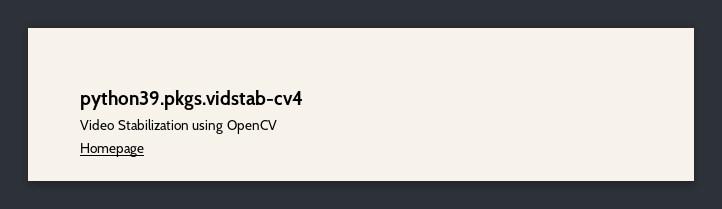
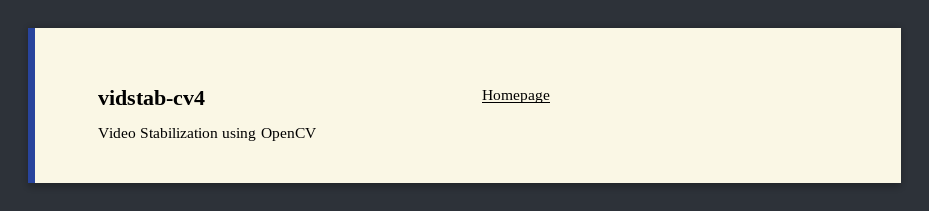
[80,90,303,110] python39.pkgs.vidstab-cv4 -> [98,90,205,105] vidstab-cv4

